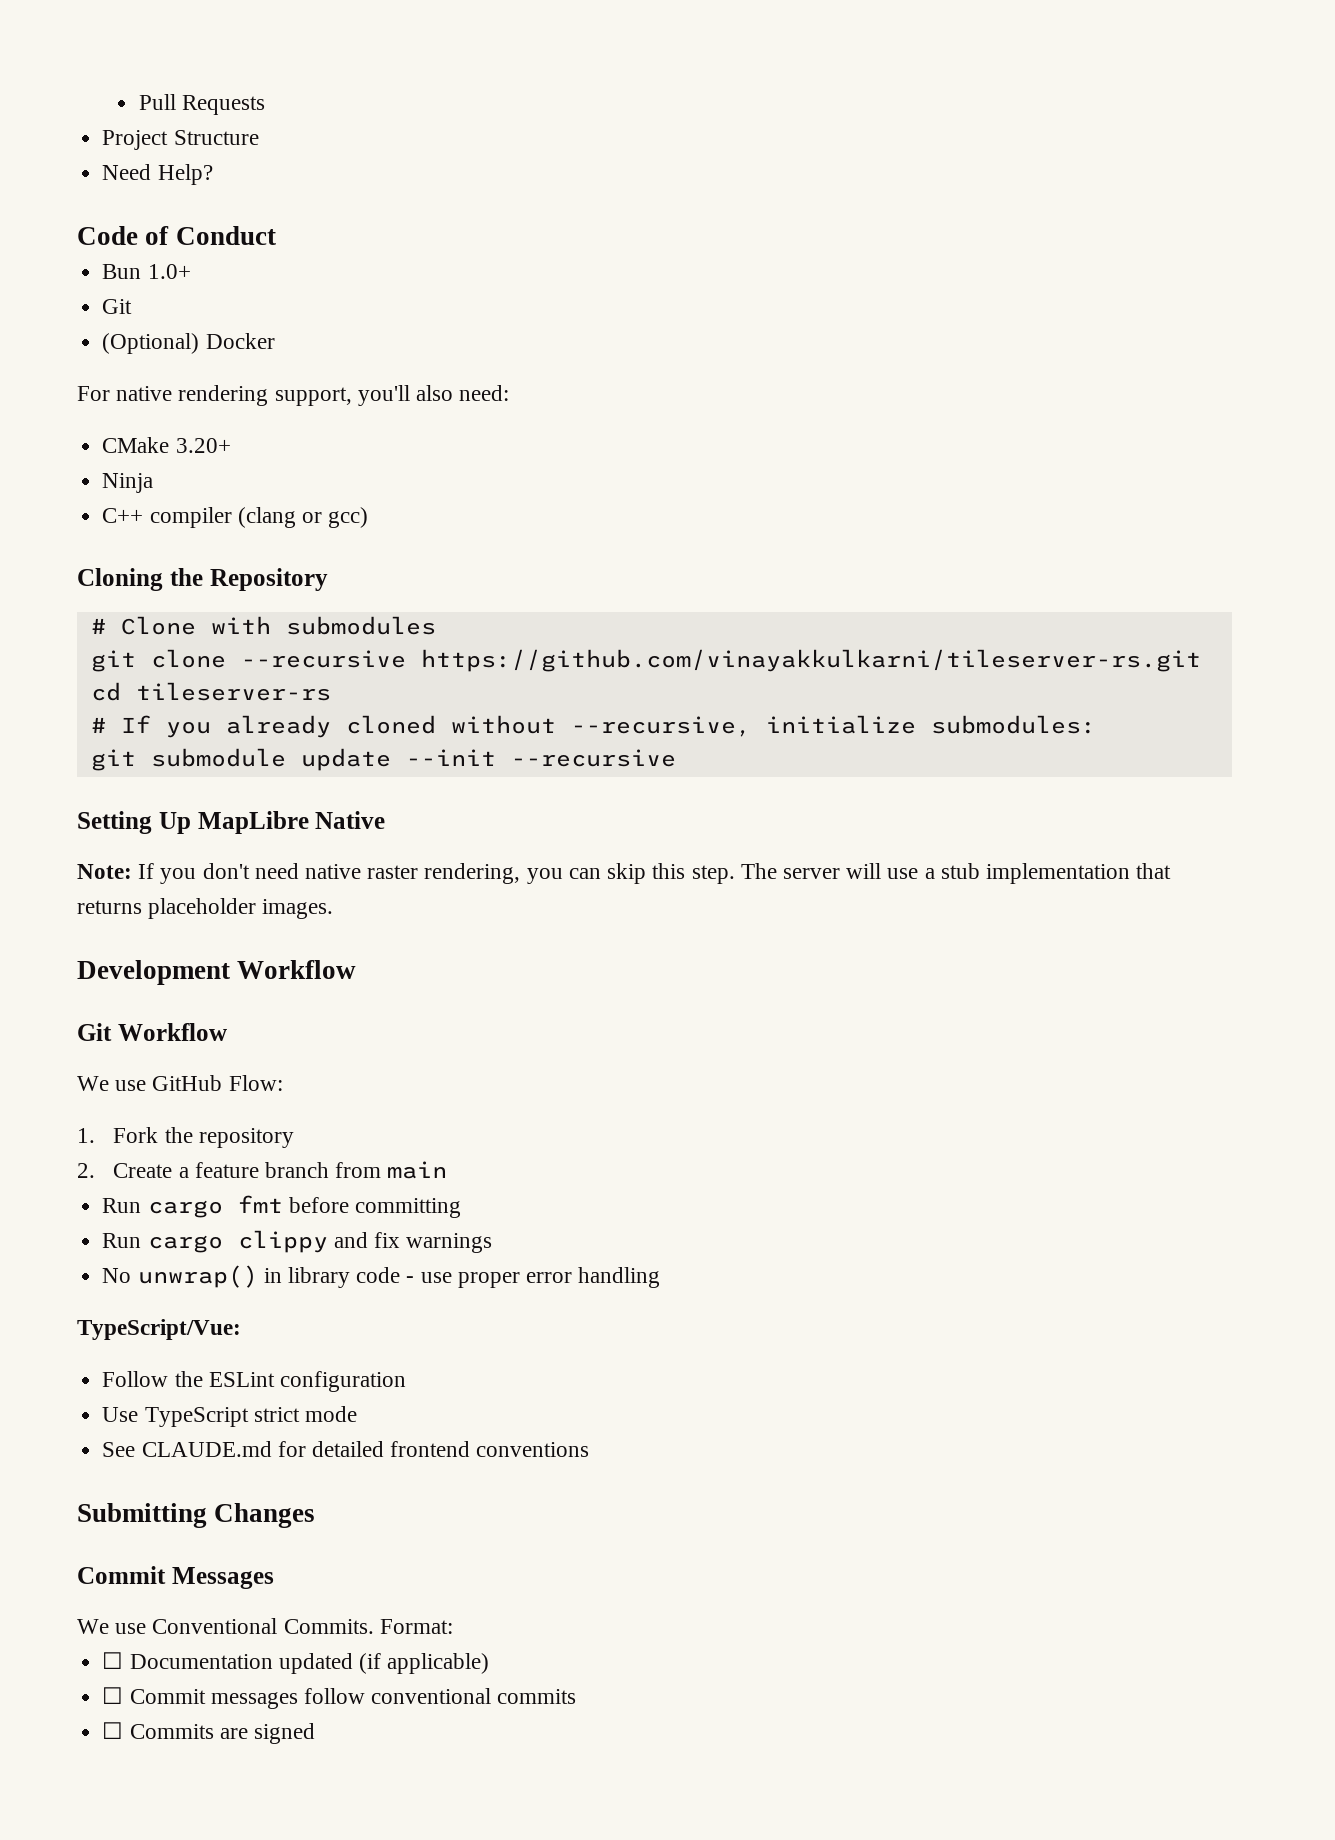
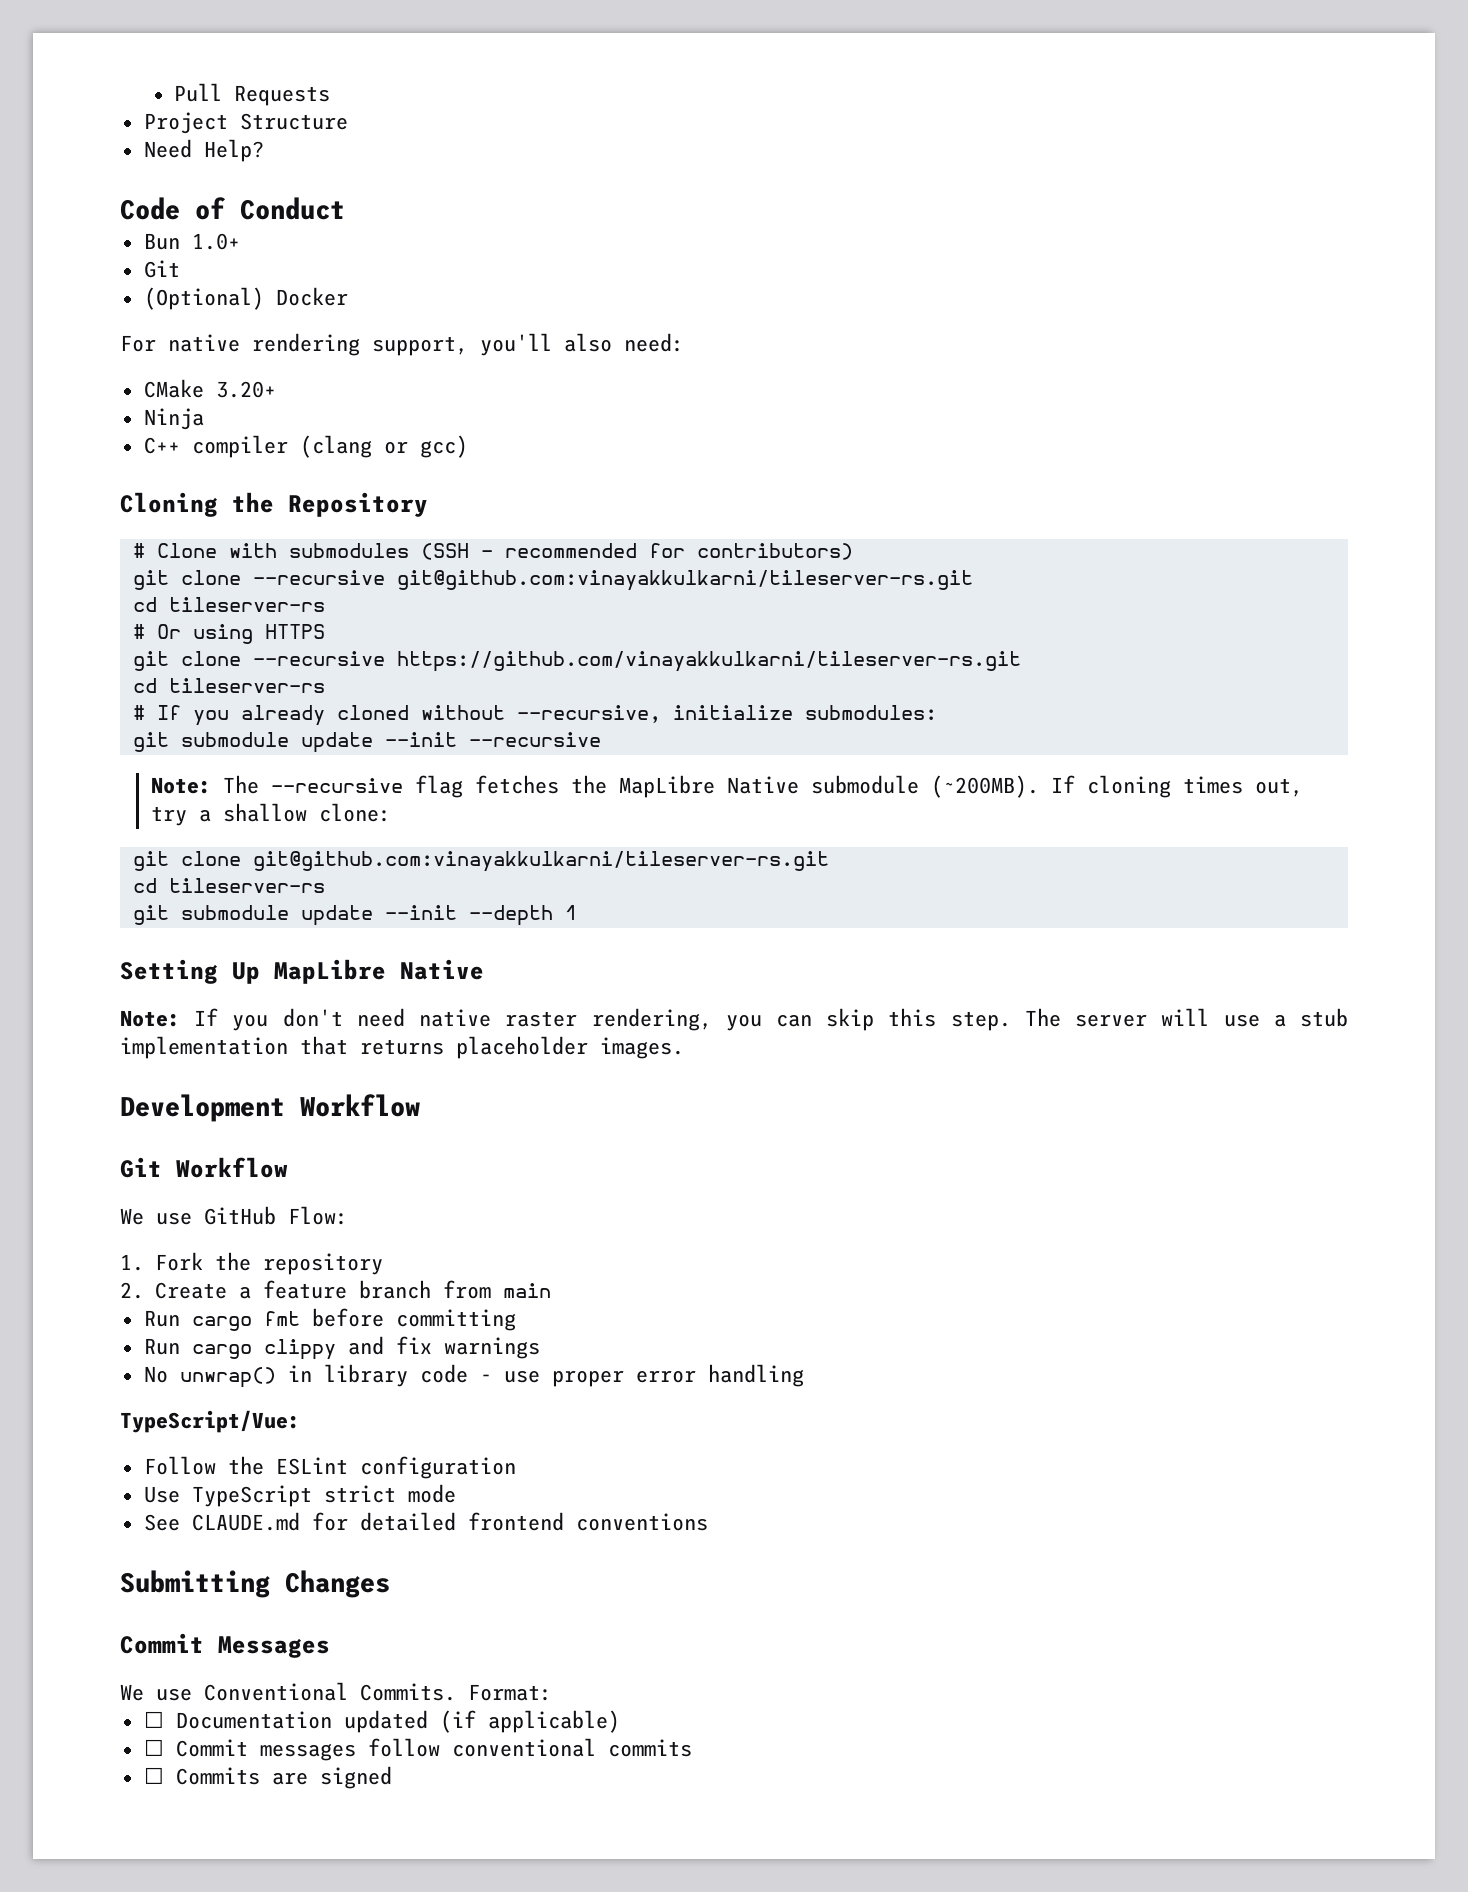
(436, 625) none -> [420,543,853,560] [132,570,973,591] [132,597,325,612] [132,624,325,644] (SSH - recommended for contributors) // git clone --recursive git@github.com:vinayakkulkarni/tileserver-rs.git // cd tileserver-rs // # Or using HTTPS
(676, 758) none -> [150,775,1303,798] [150,803,391,826] [132,851,829,872] [132,878,325,893] [132,905,577,926] // Note: The --recursive flag fetches the MapLibre Native submodule (~200MB). If cloning times out, try a shallow clone: // git clone git@github.com:vinayakkulkarni/tileserver-rs.git // cd tileserver-rs // git submodule update --init --depth 1

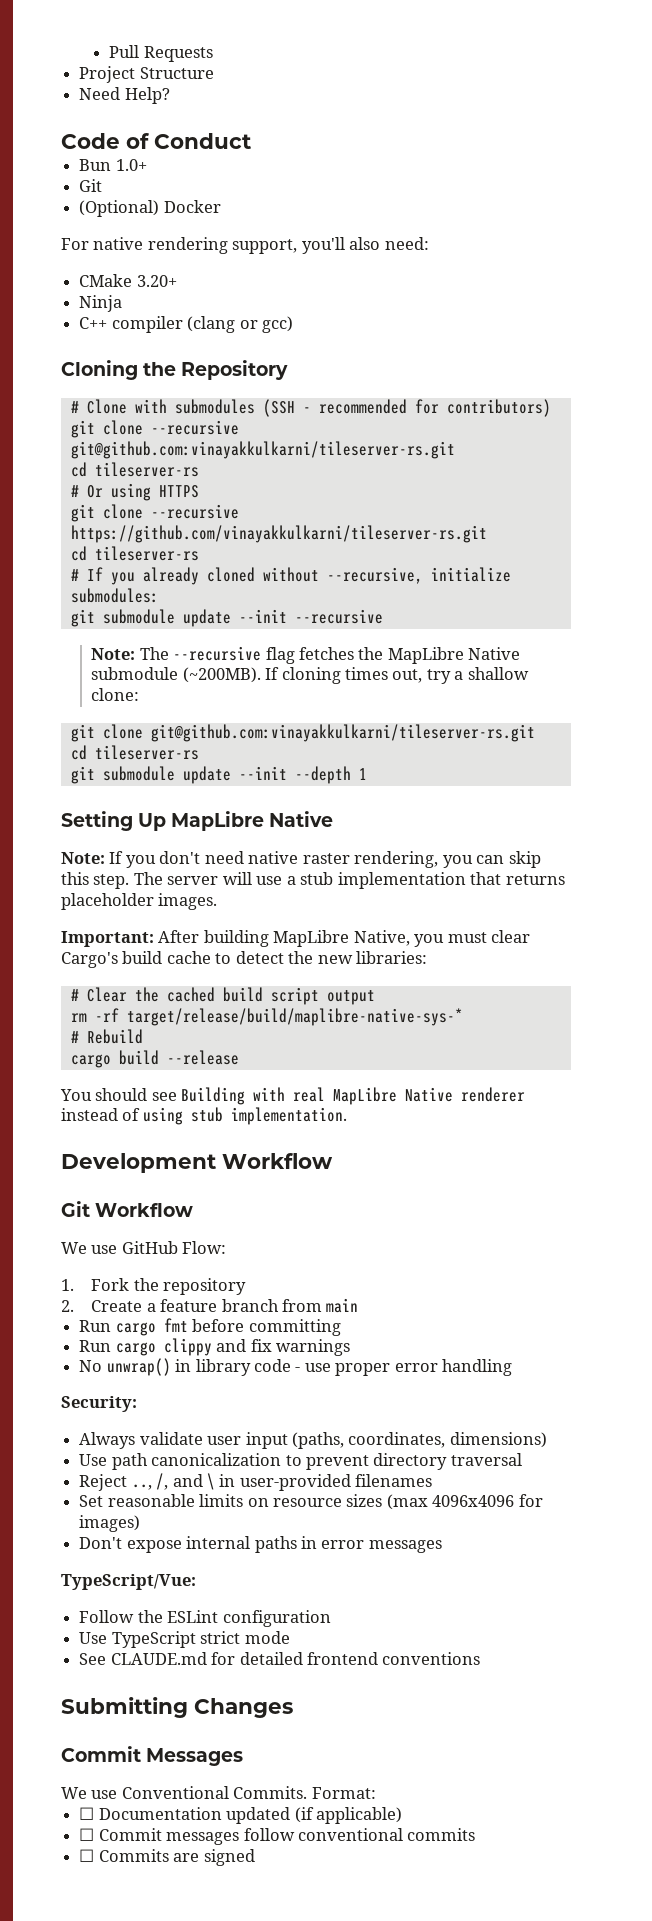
(684, 1048) none -> [61,930,531,947] [61,951,428,968] [70,987,375,1005] [70,1008,463,1026] [70,1029,143,1044] [70,1050,239,1068] [60,1087,526,1105] [61,1107,347,1125] // Important: After building MapLibre Native, you must clear Cargo's build cache to detect the new libraries: // # Clear the cached build script output // rm -rf target/release/build/maplibre-native-sys-* // # Rebuild // cargo build --release // You should see Building with real MapLibre Native renderer instead of using stub implementation.
(804, 1375) none -> [61,1396,137,1412] [79,1432,547,1449] [79,1453,522,1470] [79,1473,433,1491] [79,1494,543,1510] [79,1515,141,1532] [79,1536,442,1553] // Security: // Always validate user input (paths, coordinates, dimensions) // Use path canonicalization to prevent directory traversal // Reject .., /, and \ in user-provided filenames // Set reasonable limits on resource sizes (max 4096x4096 for images) // Don't expose internal paths in error messages

